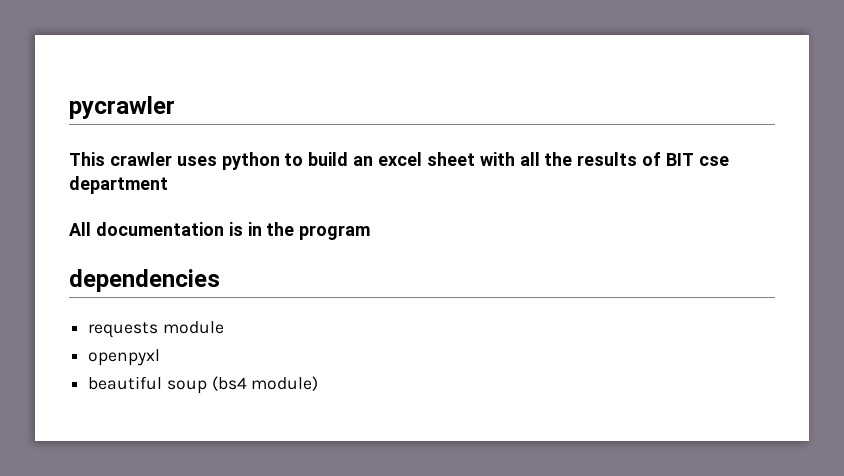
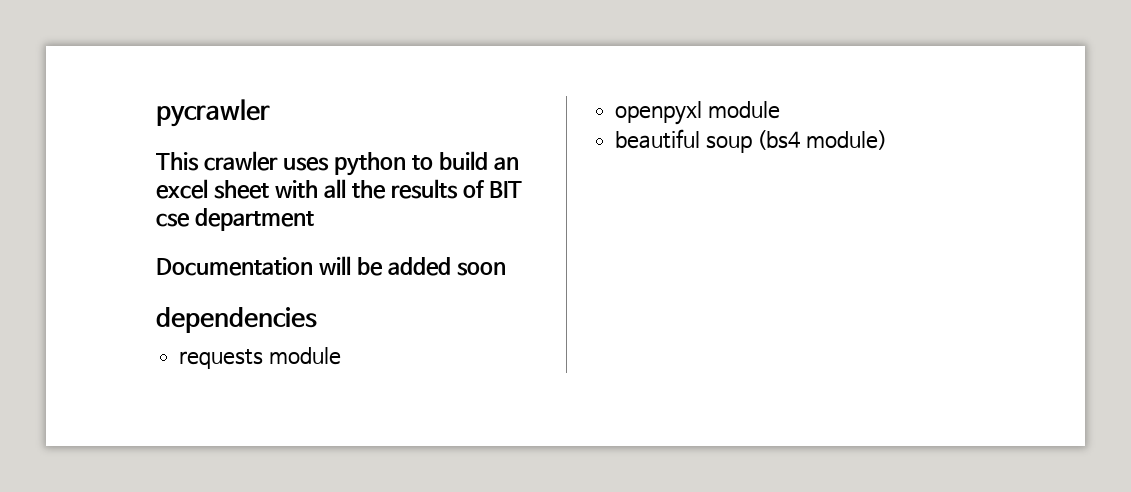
[69,222,371,240] All documentation is in the program -> [156,256,506,276] Documentation will be added soon
(161, 357) none -> [707,101,780,119] module

